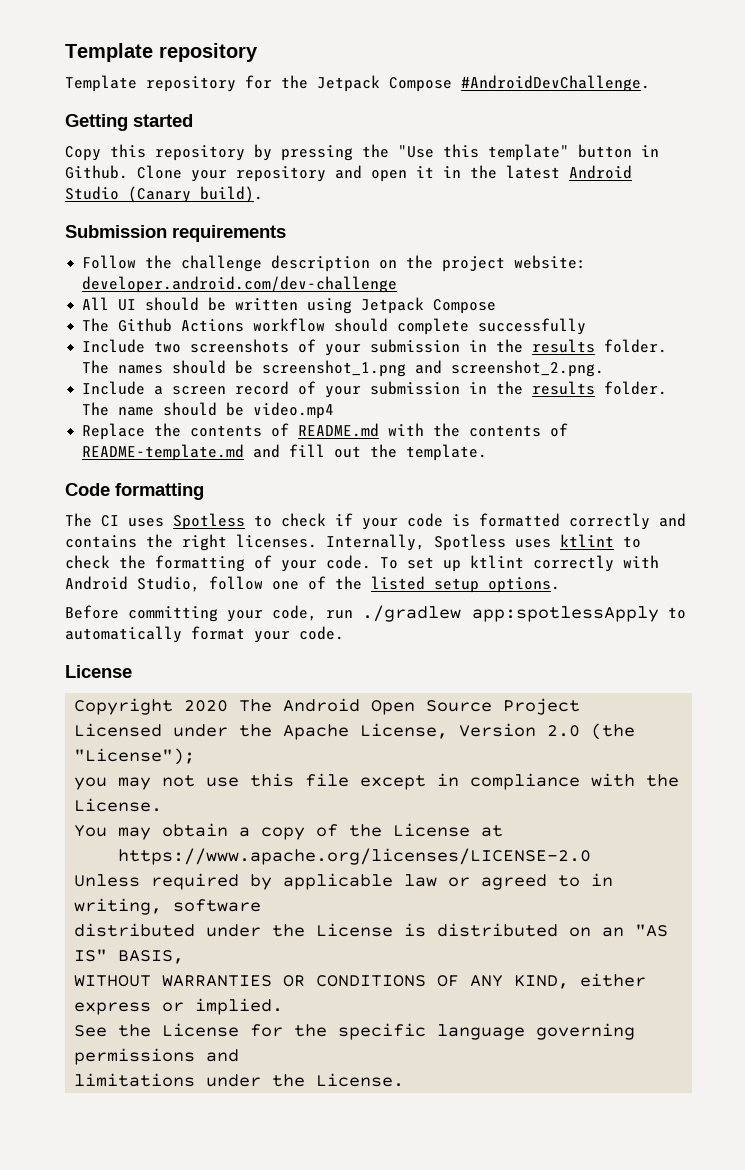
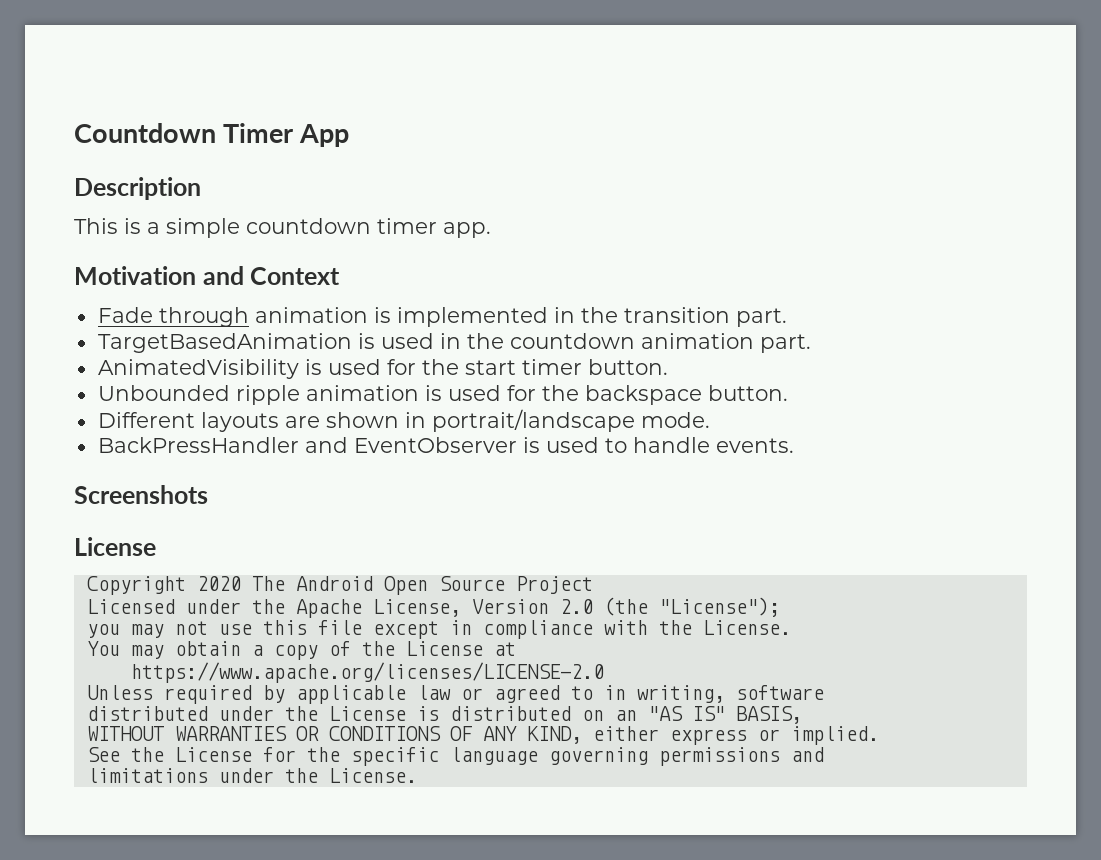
[65,43,258,62] [65,75,650,92] [65,114,193,131] [65,144,659,161] [65,165,632,182] [65,186,263,203] [65,225,286,242] [82,255,587,272] [82,276,398,293] [82,297,497,314] [82,318,587,335] [82,339,668,356] [82,360,605,377] [82,381,668,398] [82,402,335,419] [82,423,569,440] [82,444,488,461] [65,483,204,500] [65,513,686,530] [65,534,641,551] [65,555,659,572] [65,576,560,593] [65,605,686,622] [65,626,344,643] Template repository // Template repository for the Jetpack Compose #AndroidDevChallenge. // Getting started // Copy this repository by pressing the "Use this template" button in Github. Clone your repository and open it in the latest Android Studio (Canary build). // Submission requirements // Follow the challenge description on the project website: developer.android.com/dev-challenge // All UI should be written using Jetpack Compose // The Github Actions workflow should complete successfully // Include two screenshots of your submission in the results folder. The names should be screenshot_1.png and screenshot_2.png. // Include a screen record of your submission in the results folder. The name should be video.mp4 // Replace the contents of README.md with the contents of README-template.md and fill out the template. // Code formatting // The CI uses Spotless to check if your code is formatted correctly and contains the right licenses. Internally, Spotless uses ktlint to check the formatting of your code. To set up ktlint correctly with Android Studio, follow one of the listed setup options. // Before committing your code, run ./gradlew app:spotlessApply to automatically format your code. -> [74,123,350,147] [74,177,201,200] [74,218,491,238] [74,266,341,285] [97,307,787,327] [97,333,811,353] [97,359,668,379] [97,385,788,405] [97,409,710,432] [97,437,794,453] [74,485,208,504] Countdown Timer App // Description // This is a simple countdown timer app. // Motivation and Context // Fade through animation is implemented in the transition part. // TargetBasedAnimation is used in the countdown animation part. // AnimatedVisibility is used for the start timer button. // Unbounded ripple animation is used for the backspace button. // Different layouts are shown in portrait/landscape mode. // BackPressHandler and EventObserver is used to handle events. // Screenshots

